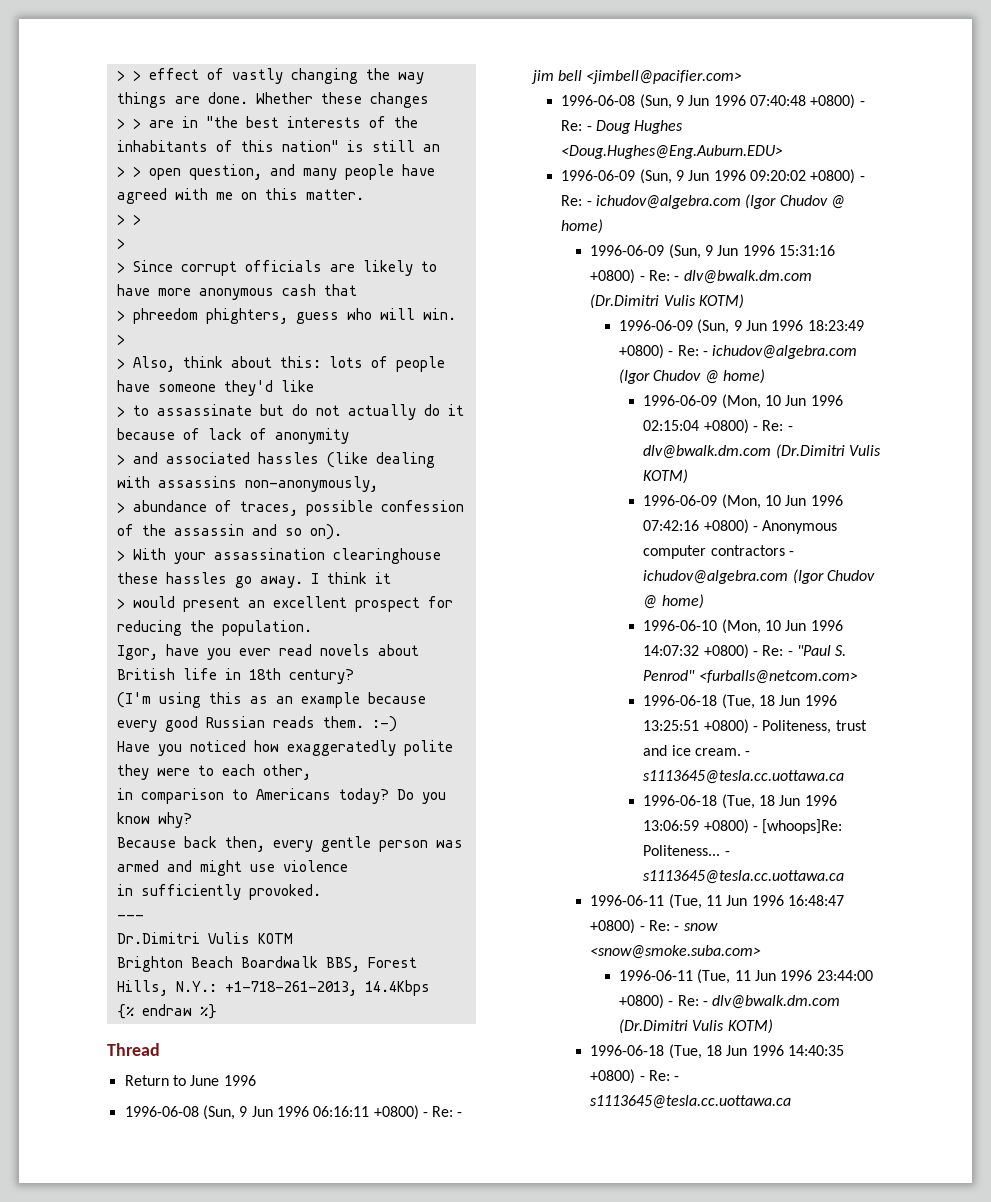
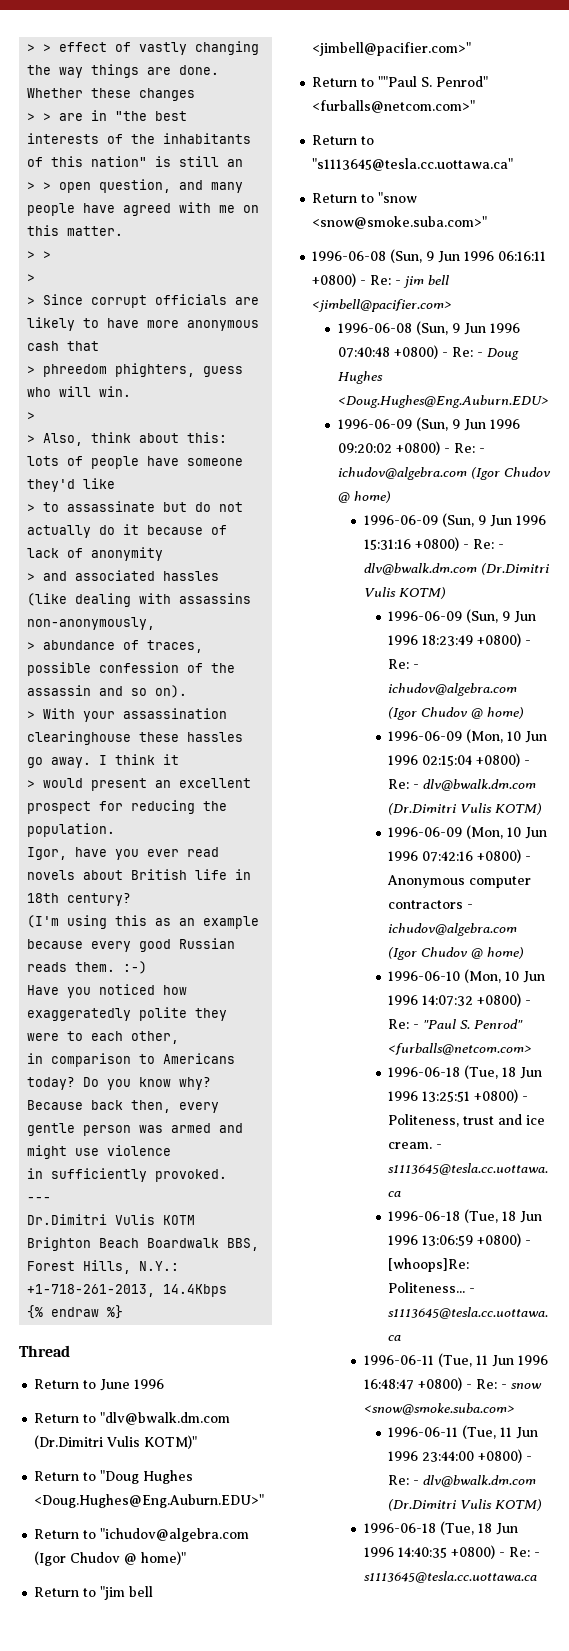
(256, 1080) none -> [34,1412,231,1425] [34,1435,198,1449] [34,1470,194,1484] [34,1494,265,1508] [34,1528,250,1542] [34,1551,187,1566] [34,1586,154,1600] [312,42,472,56] [312,76,489,87] [312,100,476,113] [312,135,375,145] [312,158,514,171] [312,192,418,203] [312,216,488,229] // Return to "dlv@bwalk.dm.com (Dr.Dimitri Vulis KOTM)" // Return to "Doug Hughes <Doug.Hughes@Eng.Auburn.EDU>" // Return to "ichudov@algebra.com (Igor Chudov @ home)" // Return to "jim bell <jimbell@pacifier.com>" // Return to ""Paul S. Penrod" <furballs@netcom.com>" // Return to "s1113645@tesla.cc.uottawa.ca" // Return to "snow <snow@smoke.suba.com>"

